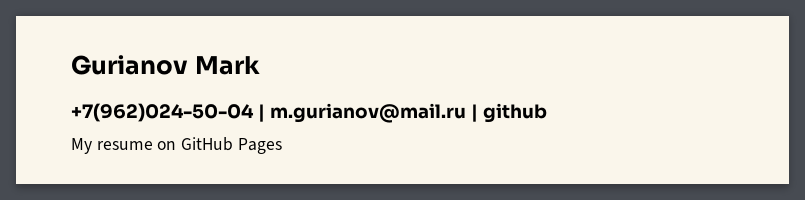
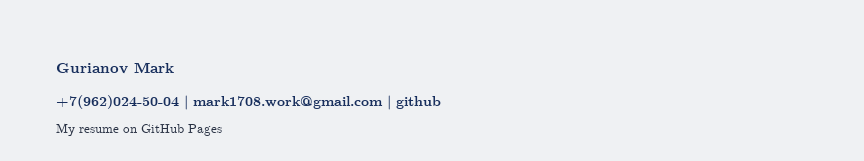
[269,103,466,123] m.gurianov@mail.ru -> [193,96,383,109] mark1708.work@gmail.com

